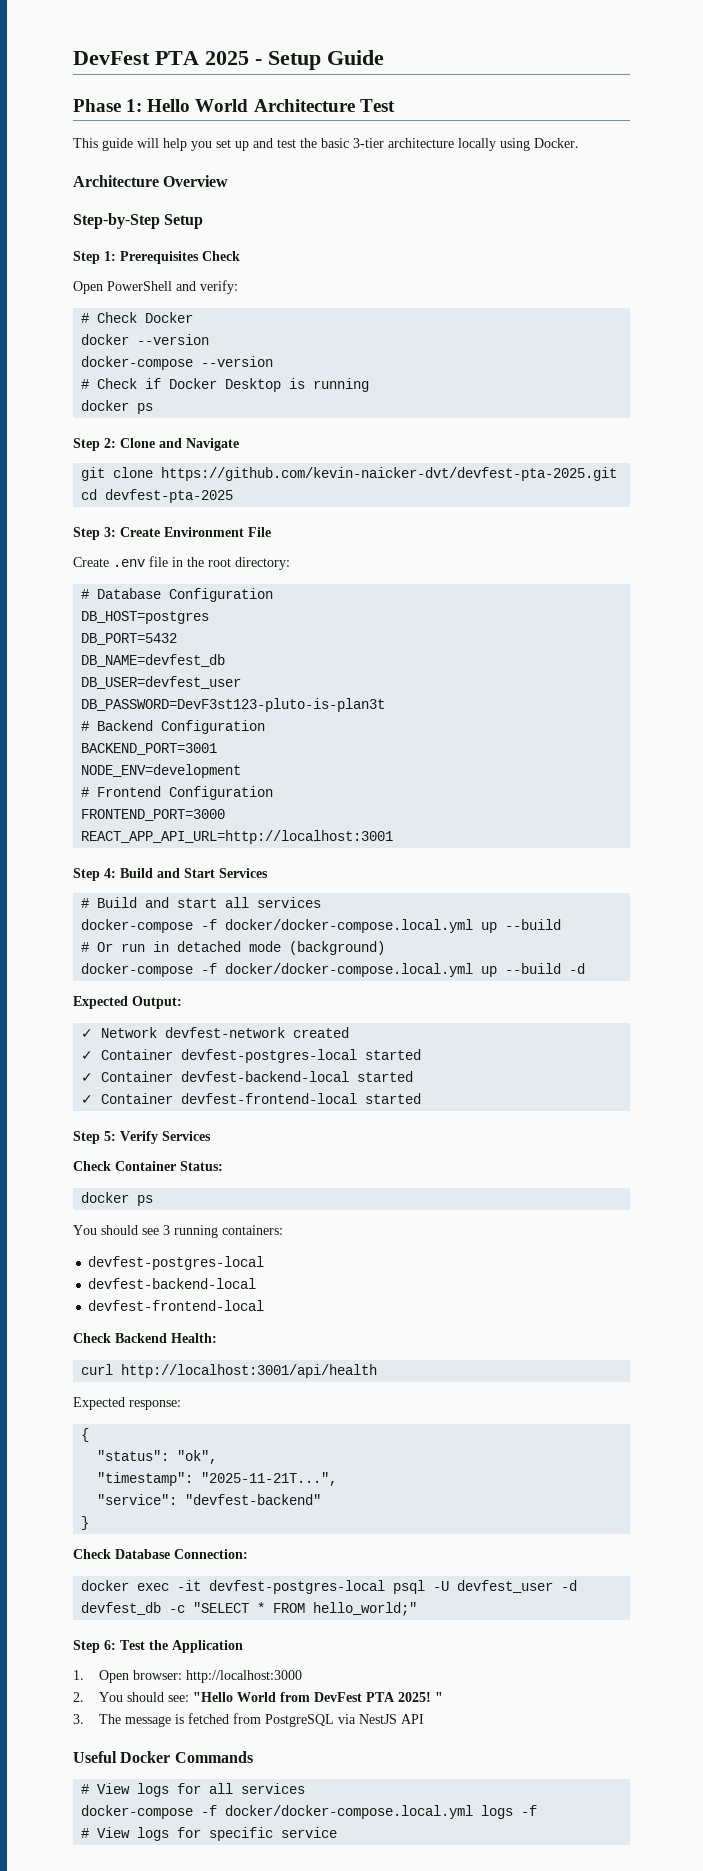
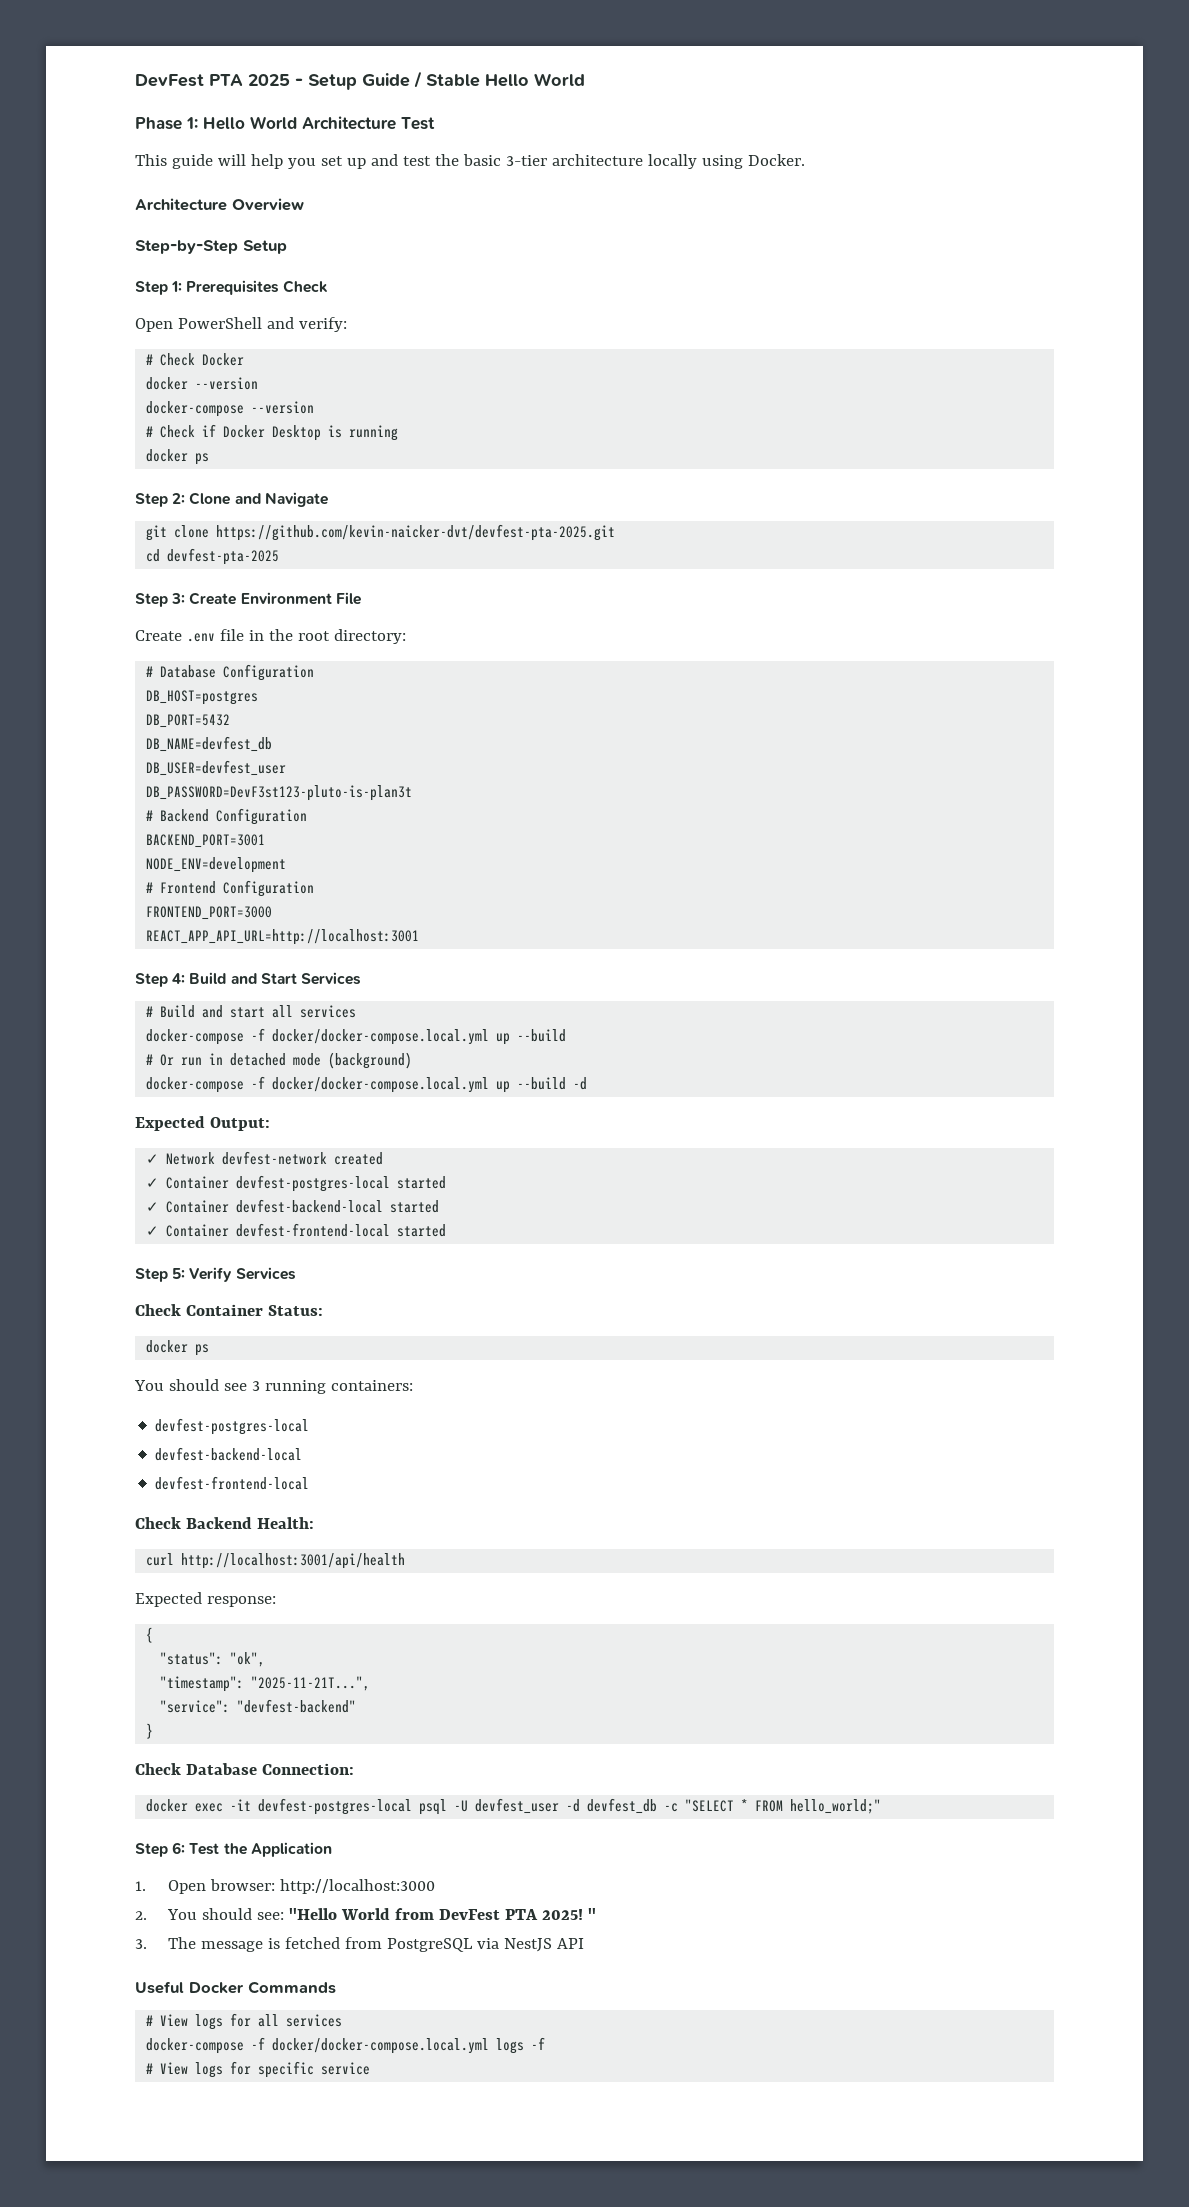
(384, 57) none -> [414,71,585,88] / Stable Hello World

